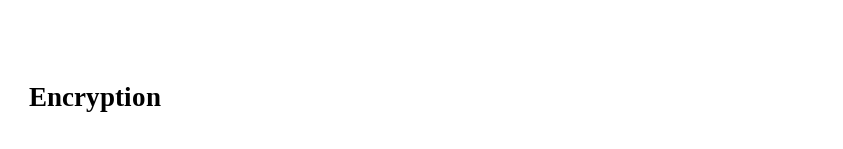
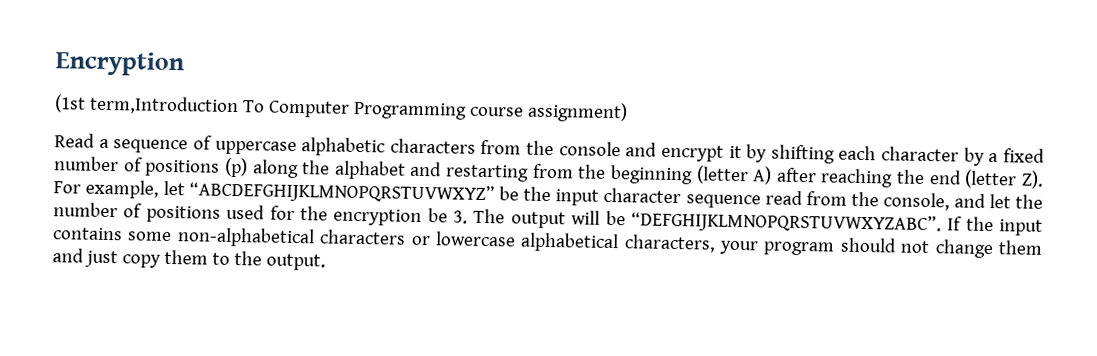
(161, 99) none -> [54,94,628,123] [54,133,1046,166] [54,156,1045,189] [53,179,1043,211] [53,202,1043,236] [52,227,1043,259] [52,248,326,271] // (1st term,Introduction To Computer Programming course assignment) // Read a sequence of uppercase alphabetic characters from the console and encrypt it by shifting each character by a fixed number of positions (p) along the alphabet and restarting from the beginning (letter A) after reaching the end (letter Z). For example, let “ABCDEFGHIJKLMNOPQRSTUVWXYZ” be the input character sequence read from the console, and let the number of positions used for the encryption be 3. The output will be “DEFGHIJKLMNOPQRSTUVWXYZABC”. If the input contains some non-alphabetical characters or lowercase alphabetical characters, your program should not change them and just copy them to the output.

